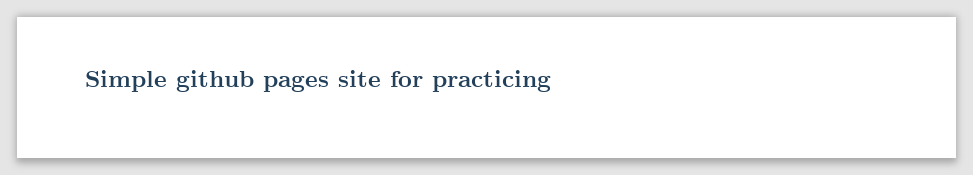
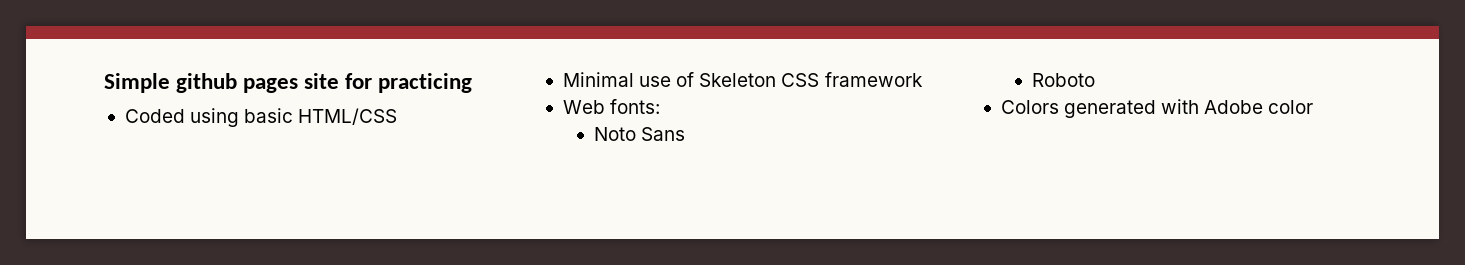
(551, 81) none -> [124,108,398,127] [562,72,923,87] [562,99,661,114] [593,127,685,141] [1031,73,1095,87] [1000,99,1314,118] // Coded using basic HTML/CSS // Minimal use of Skeleton CSS framework // Web fonts: // Noto Sans // Roboto // Colors generated with Adobe color

